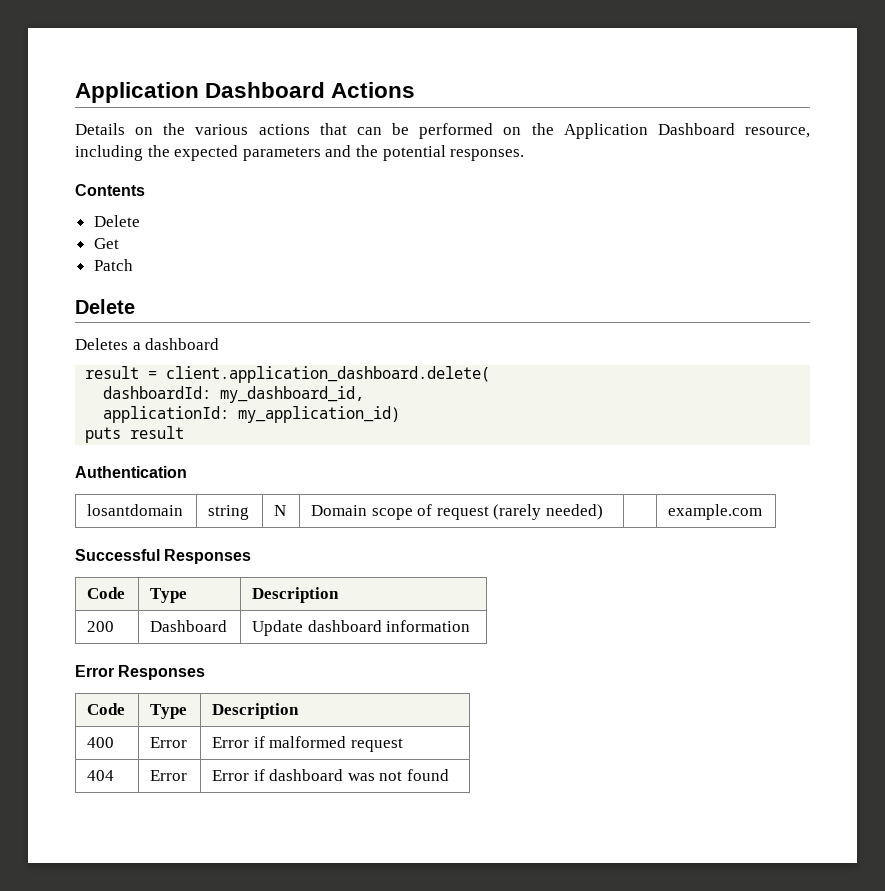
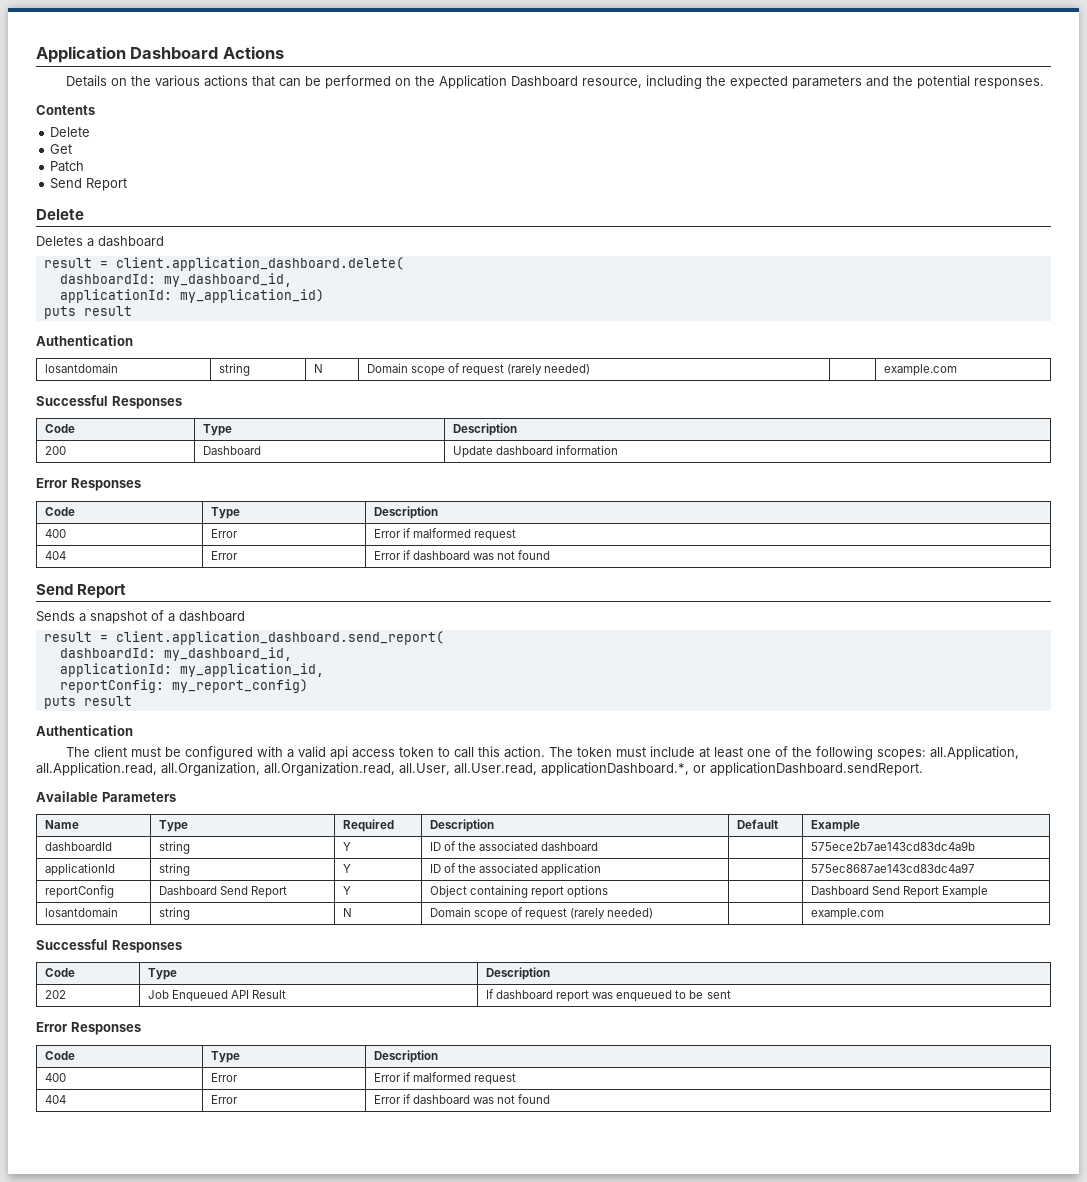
(133, 265) none -> [50,178,128,191] // Send Report
(450, 775) none -> [36,584,127,598] [36,610,245,624] [43,631,444,645] [59,647,292,661] [59,663,324,677] [59,679,308,693] [43,696,132,709] [36,725,133,736] [66,746,1020,760] [36,762,923,776] [36,791,176,802] [44,820,79,829] [158,820,188,832] [342,819,394,832] [429,819,494,832] [736,819,778,829] [810,820,860,832] [44,842,112,851] [158,841,190,854] [342,842,351,851] [429,841,599,851] [810,841,975,851] [44,863,115,876] [158,863,190,876] [342,864,351,873] [429,863,602,876] [810,863,975,873] [44,885,114,898] [158,886,288,898] [342,886,351,895] [429,885,609,898] [810,886,989,898] [44,907,118,917] [158,907,190,920] [342,908,352,917] [429,907,654,920] [810,908,884,920] [36,939,182,953] [44,968,75,977] [147,968,177,980] [485,967,550,980] [44,990,66,999] [147,990,287,1002] [485,989,731,1002] [36,1022,141,1035] [44,1051,75,1060] [210,1051,240,1063] [373,1050,438,1063] [44,1073,66,1082] [210,1073,238,1082] [373,1072,517,1085] [44,1095,66,1104] [210,1095,238,1104] [373,1094,551,1104] // Send Report // Sends a snapshot of a dashboard // result = client.application_dashboard.send_report( // dashboardId: my_dashboard_id, // applicationId: my_application_id, // reportConfig: my_report_config) // puts result // Authentication // The client must be configured with a valid api access token to call this action. The token must include at least one of the following scopes: all.Application, all.Application.read, all.Organization, all.Organization.read, all.User, all.User.read, applicationDashboard.*, or applicationDashboard.sendReport. // Available Parameters // Name | Type | Required | Description | Default | Example // dashboardId | string | Y | ID of the associated dashboard | | 575ece2b7ae143cd83dc4a9b // applicationId | string | Y | ID of the associated application | | 575ec8687ae143cd83dc4a97 // reportConfig | Dashboard Send Report | Y | Object containing report options | | Dashboard Send Report Example // losantdomain | string | N | Domain scope of request (rarely needed) | | example.com // Successful Responses // Code | Type | Description // 202 | Job Enqueued API Result | If dashboard report was enqueued to be sent // Error Responses // Code | Type | Description // 400 | Error | Error if malformed request // 404 | Error | Error if dashboard was not found

